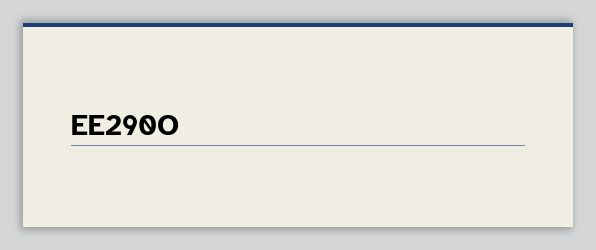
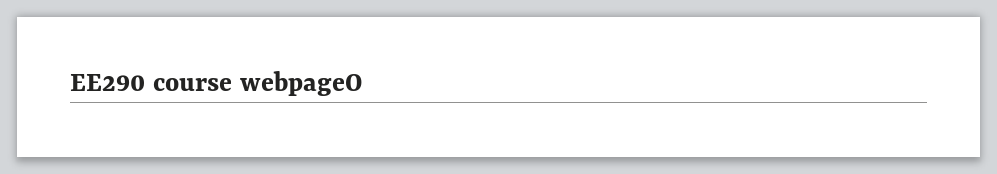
[71,115,179,135] EE290O -> [70,71,363,96] EE290 course webpageO

